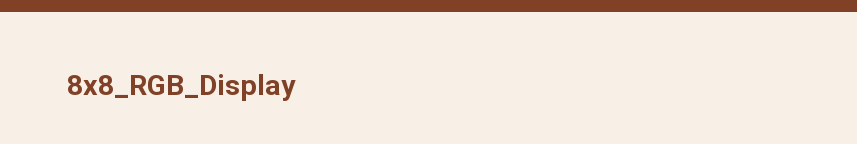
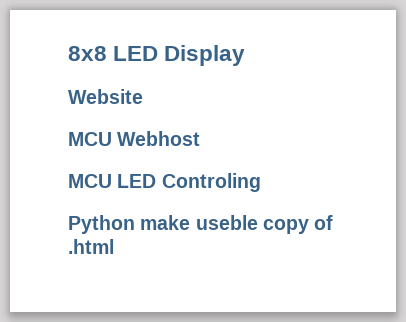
[67,74,296,101] 8x8_RGB_Display -> [68,45,246,66] [68,89,143,104] [68,131,201,146] [68,173,261,192] [68,215,334,234] [68,239,114,254] 8x8 LED Display // Website // MCU Webhost // MCU LED Controling // Python make useble copy of .html

